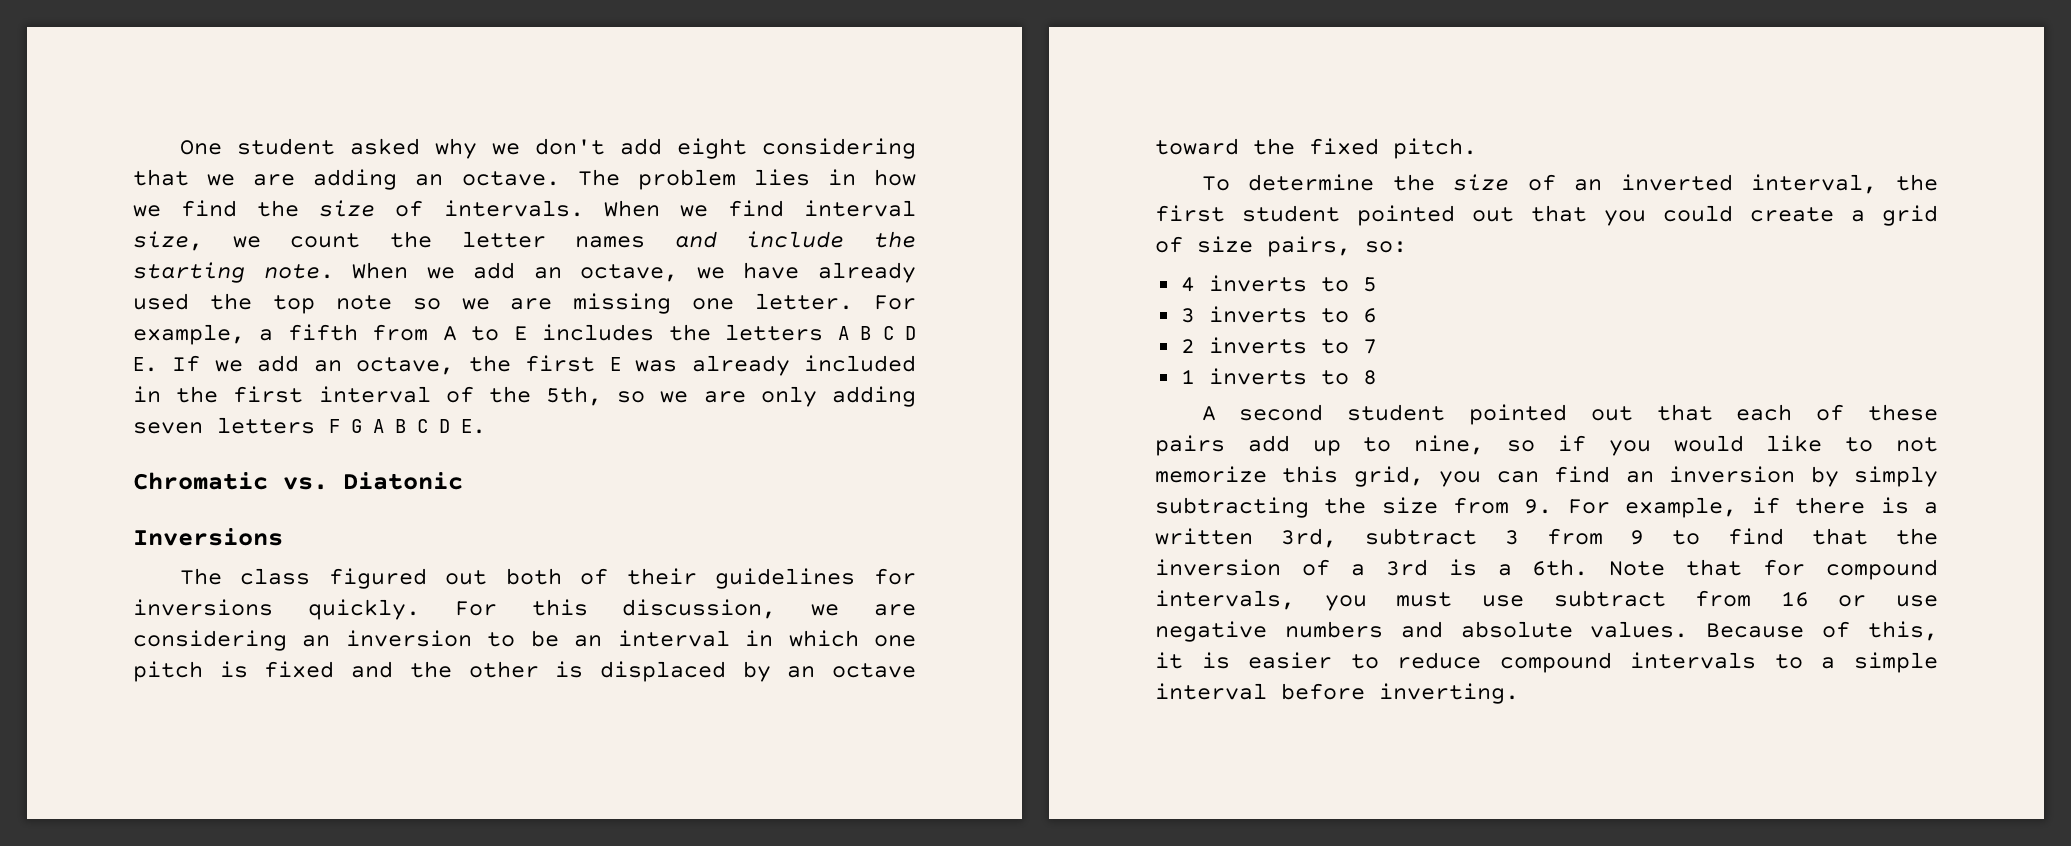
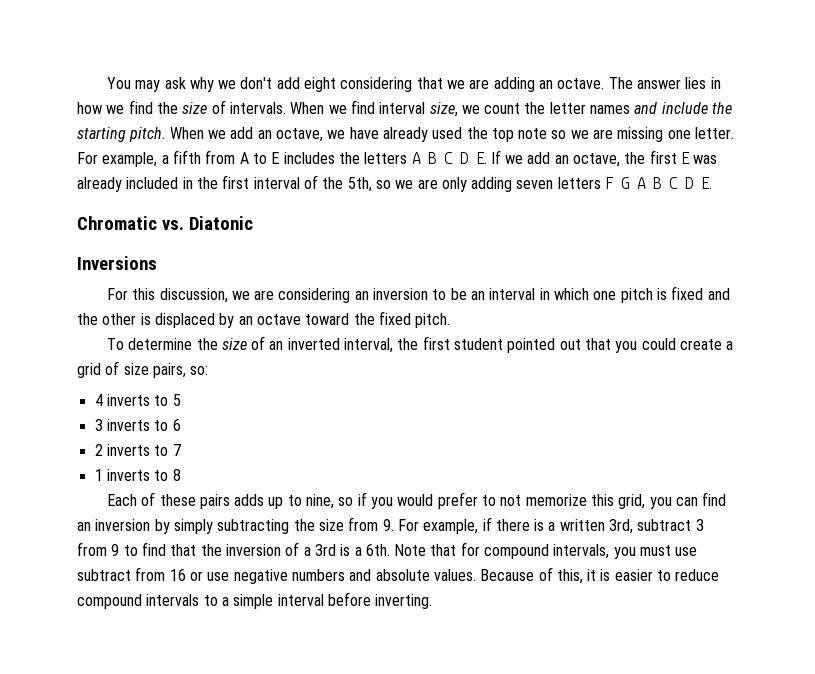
[179,138,420,155] One student asked -> [106,77,186,92] You may ask
[637,169,736,190] problem -> [636,79,681,89] answer
[263,264,334,279] note. -> [129,127,166,142] pitch.
[179,568,916,589] [133,599,420,620] The class figured out both of their guidelines for inversions quickly. -> (157, 263) none
[1201,404,1793,425] A second student pointed out that each -> [106,494,137,506] Each
[1247,435,1290,452] add -> [234,494,265,506] adds
[1766,435,1823,452] like -> [437,492,478,509] prefer

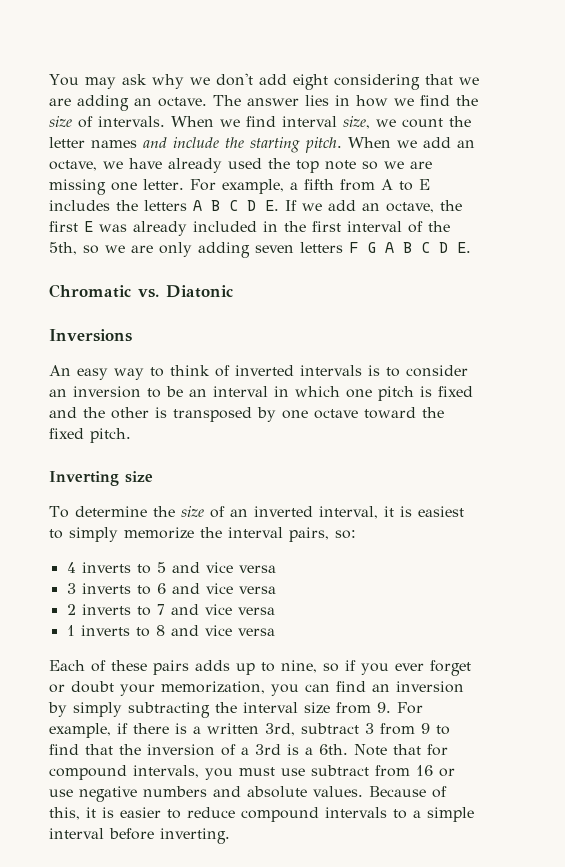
[106,288,351,303] For this discussion, we are considering -> [49,365,468,380] An easy way to think of inverted intervals is to consider
[154,313,253,328] displaced by an -> [173,407,308,422] transposed by one
(451, 320) none -> [49,471,153,486] // Inverting size
[397,336,734,353] [77,361,149,378] the first student pointed out that you could create a grid of size -> [383,506,464,517] [49,527,283,542] it is easiest to simply memorize the interval
(181, 400) none -> [171,562,276,573] and vice versa
(181, 425) none -> [171,583,276,594] and vice versa
(181, 450) none -> [170,604,275,615] and vice versa
(181, 475) none -> [170,625,275,636] and vice versa
[397,492,646,509] would prefer to not memorize this grid, -> [395,660,471,676] [49,681,265,696] ever forget or doubt your memorization,
(315, 525) none -> [243,702,298,713] interval

